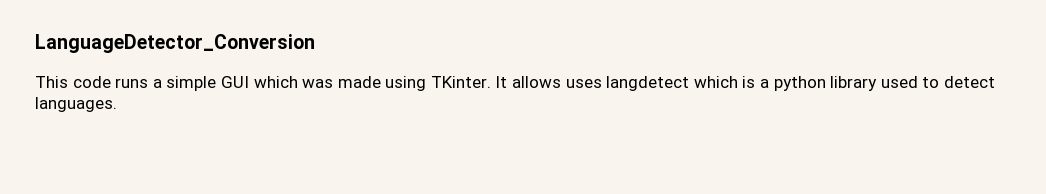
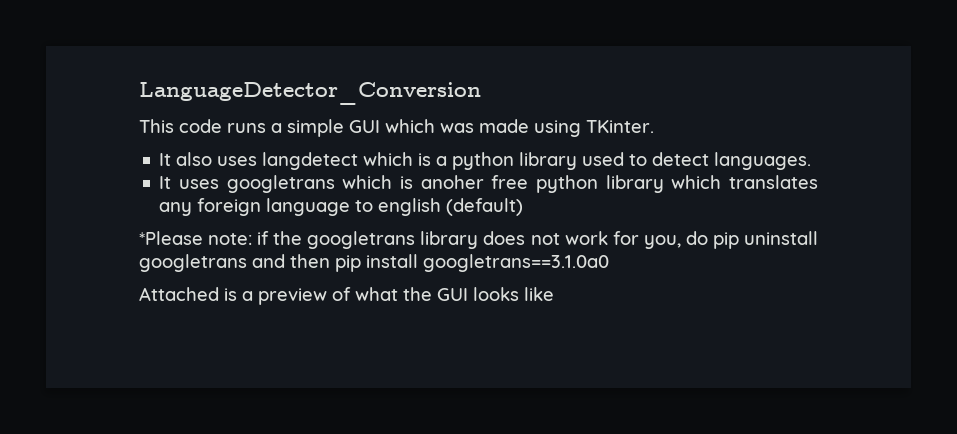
[495,76,562,88] It allows -> [159,152,213,166] // It also
(117, 104) none -> [159,175,818,193] [159,198,524,216] [139,231,819,249] [139,254,609,272] [139,287,554,305] // It uses googletrans which is anoher free python library which translates any foreign language to english (default) // *Please note: if the googletrans library does not work for you, do pip uninstall googletrans and then pip install googletrans==3.1.0a0 // Attached is a preview of what the GUI looks like

